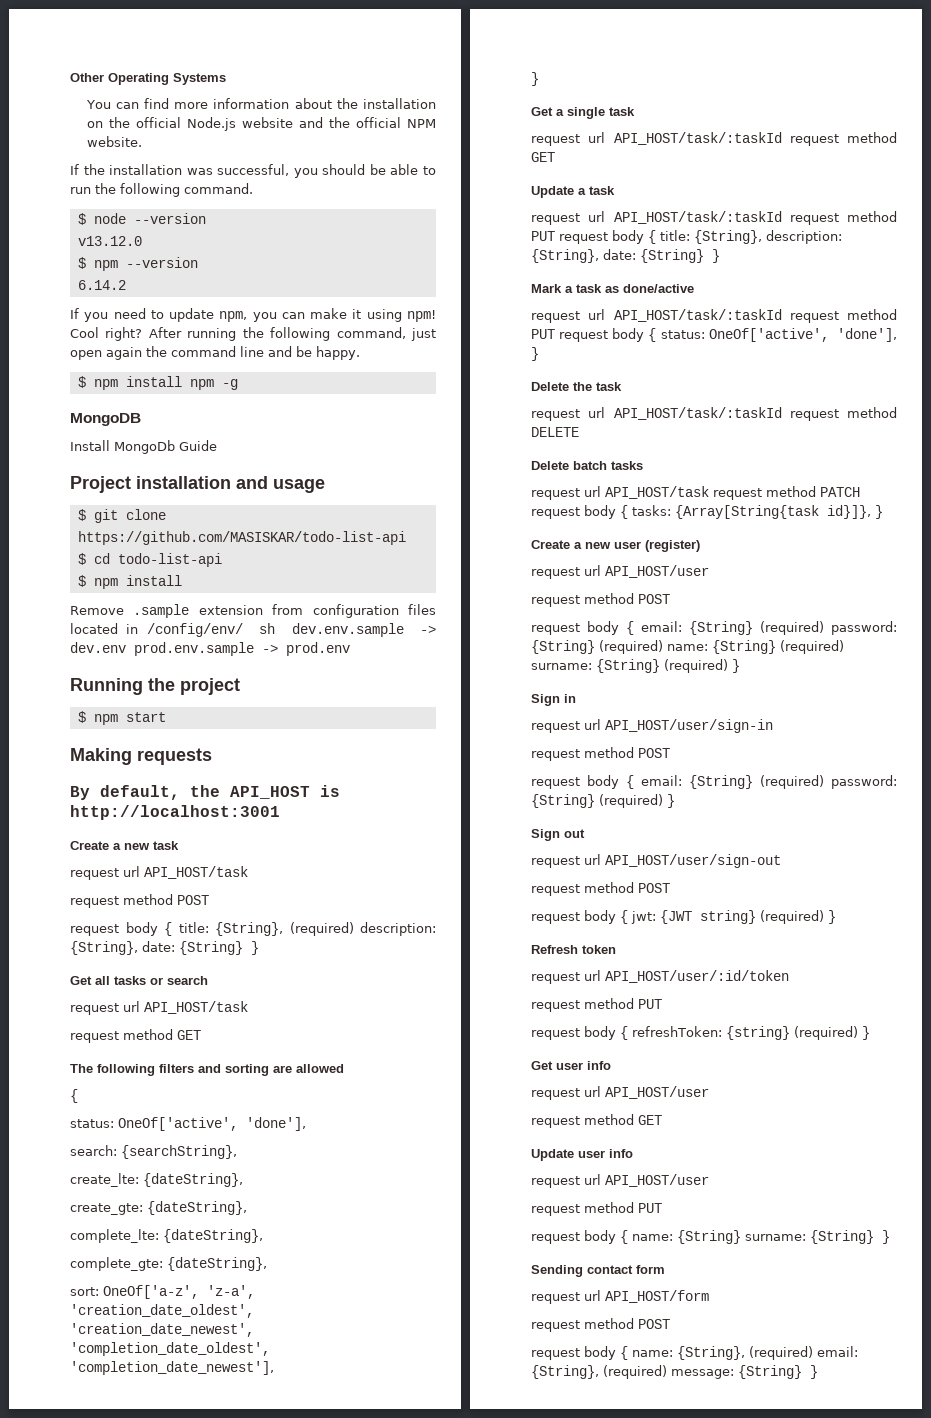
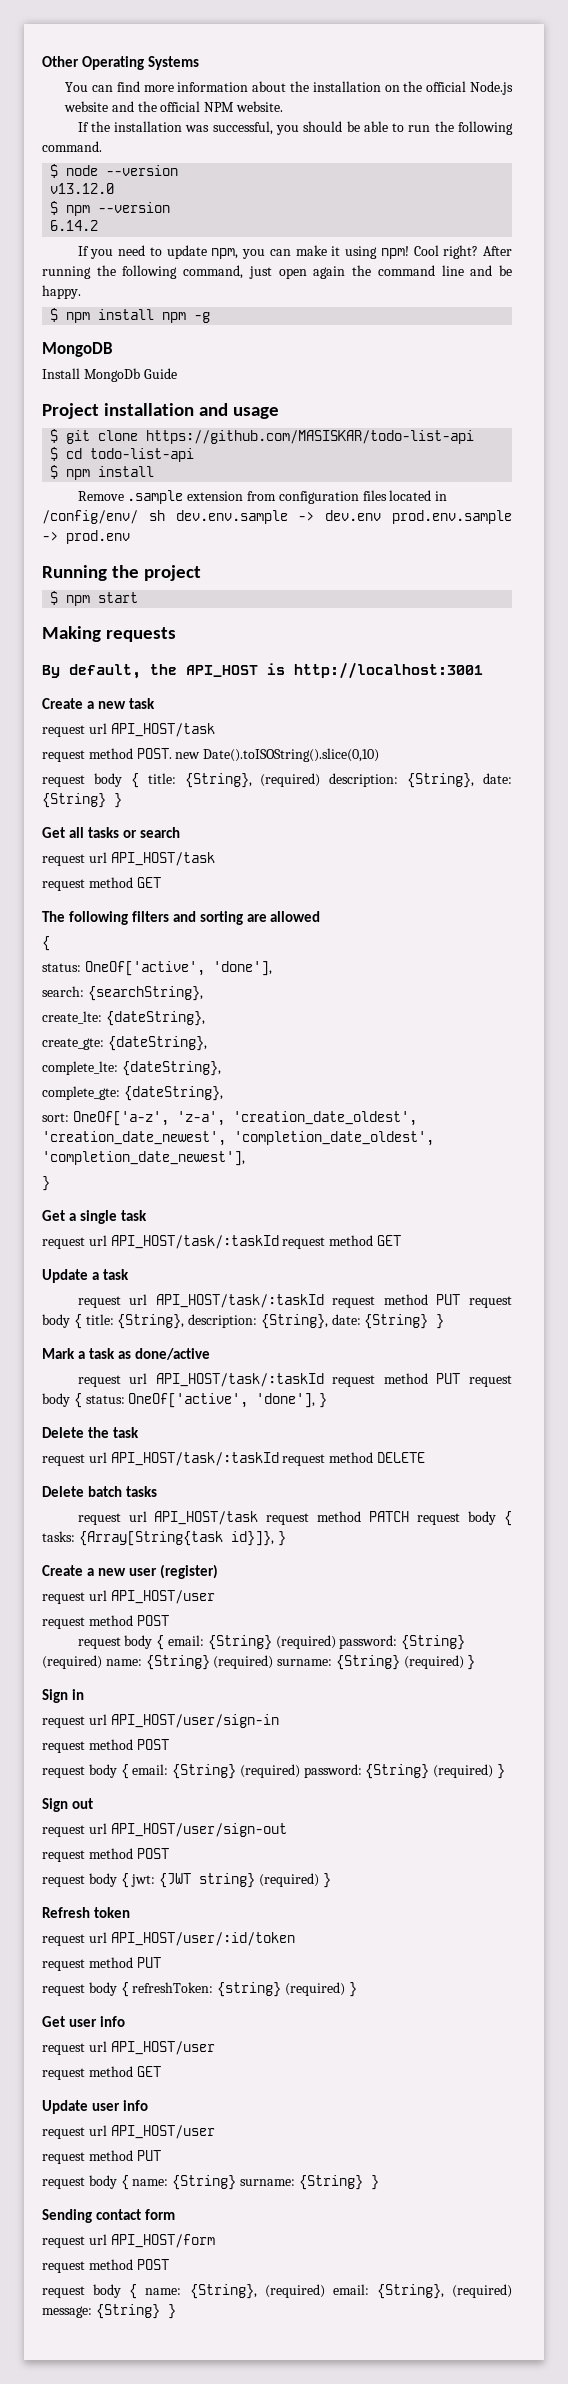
[177,895,209,905] POST -> [136,748,380,762] POST. new Date().toISOString().slice(0,10)

